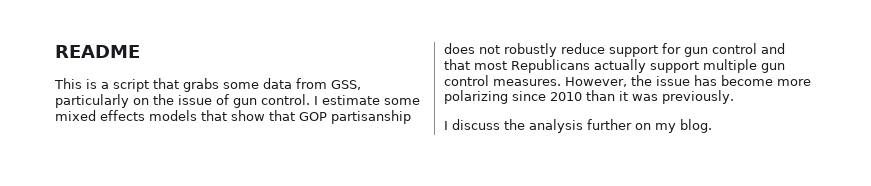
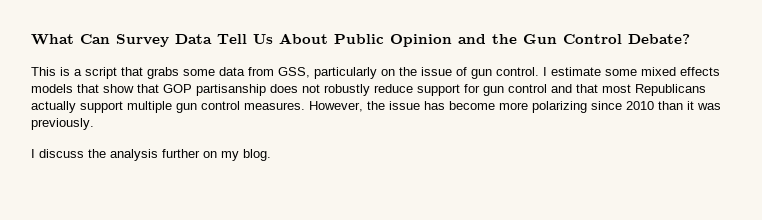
[55,45,140,58] README -> [31,33,690,47] What Can Survey Data Tell Us About Public Opinion and the Gun Control Debate?

